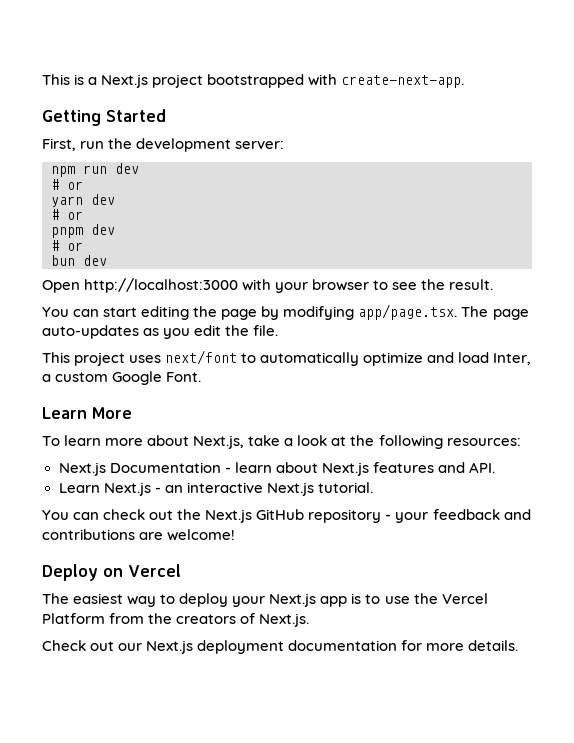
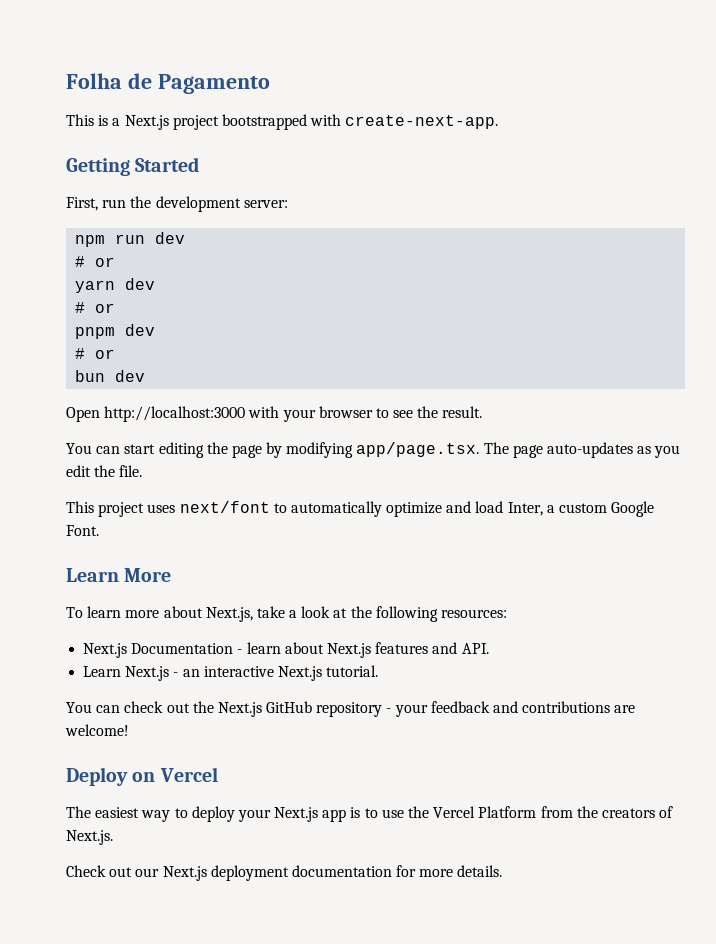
(42, 79) none -> [66,73,270,94] Folha de Pagamento //

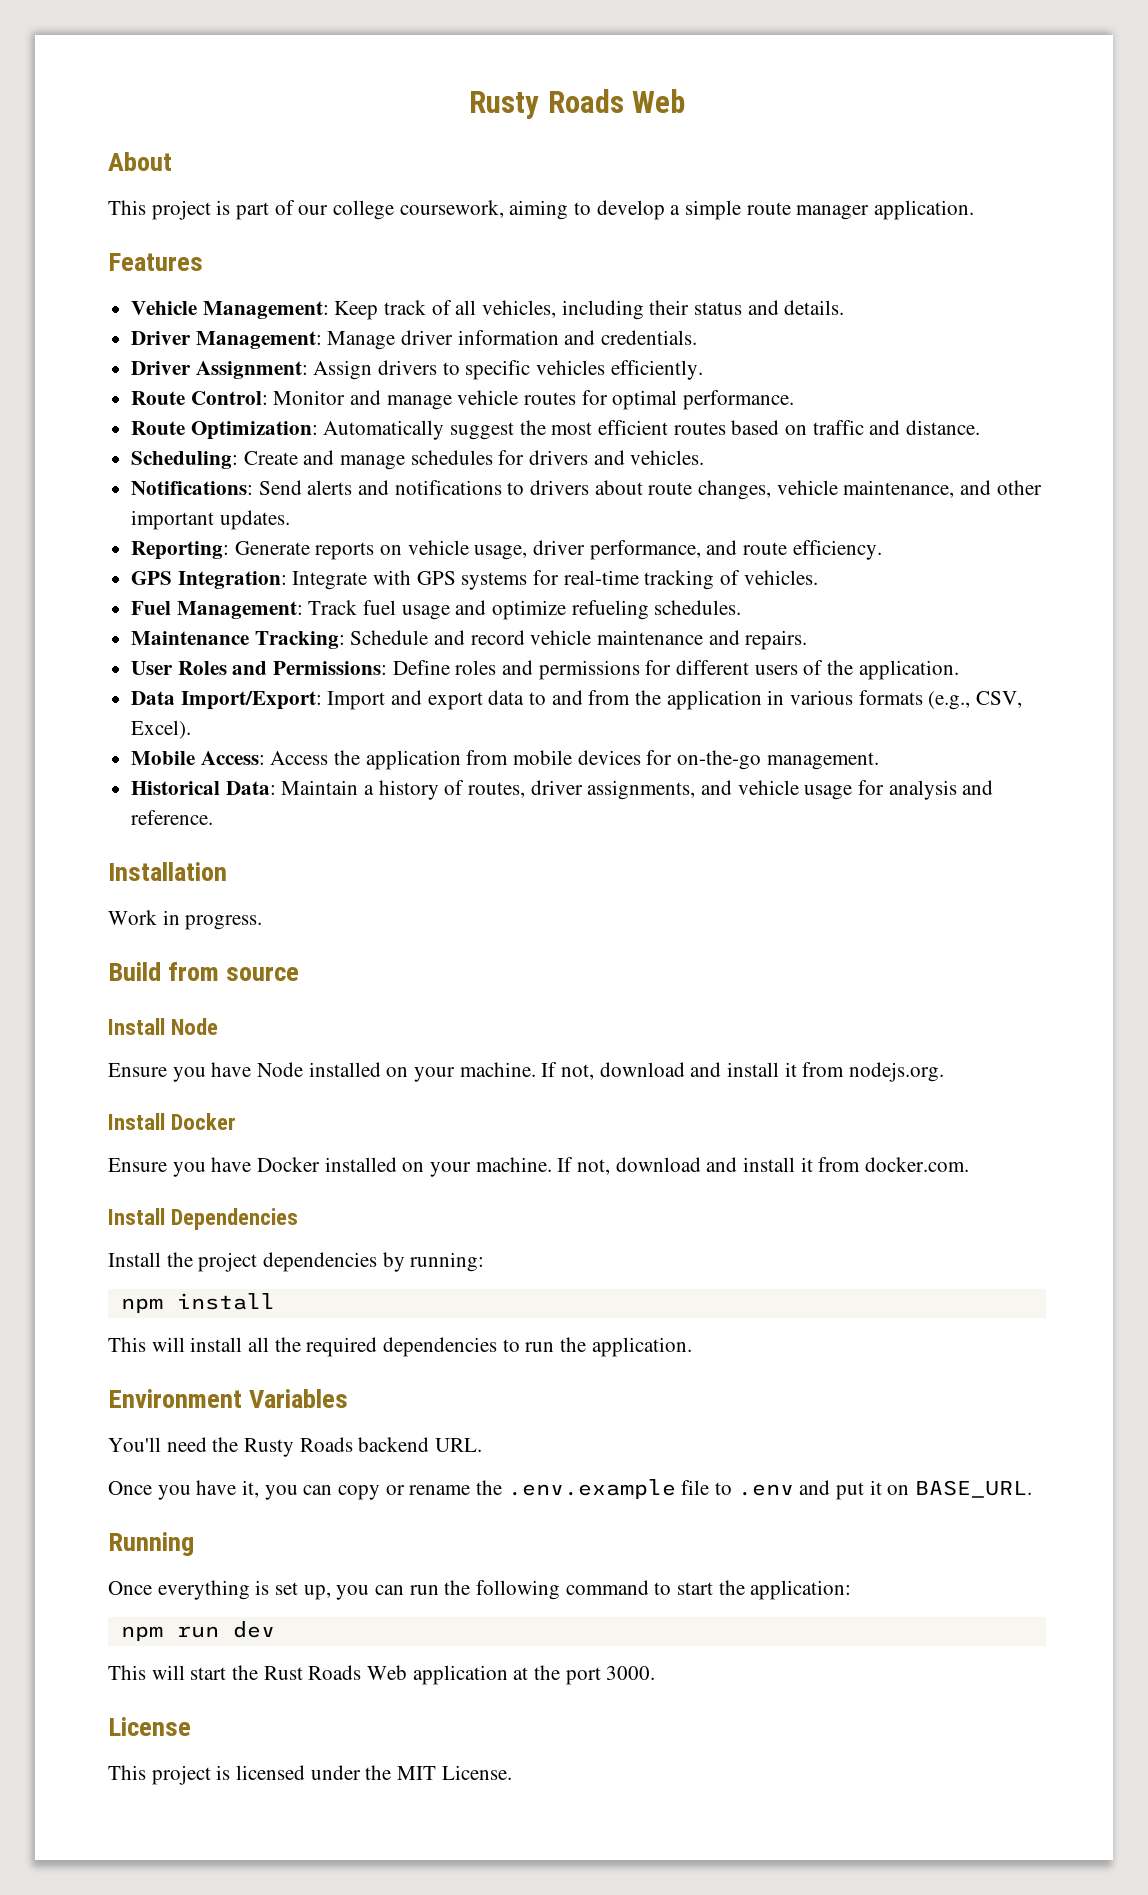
[66,73,270,94] [66,114,499,130] [66,157,200,176] [66,196,288,212] [75,232,186,247] [75,256,116,267] [75,278,156,293] [75,302,116,313] [75,324,156,339] [75,348,116,359] [75,370,146,382] [66,406,483,422] [66,442,681,458] [66,465,143,477] [66,501,655,517] [66,525,99,536] [66,568,172,582] [66,606,508,622] [83,642,489,658] [83,665,379,681] [66,701,636,717] [65,724,129,736] [66,767,218,786] [66,806,674,822] [66,830,113,845] [66,865,503,881] Folha de Pagamento // This is a Next.js project bootstrapped with create-next-app. // Getting Started // First, run the development server: // npm run dev // # or // yarn dev // # or // pnpm dev // # or // bun dev // Open http://localhost:3000 with your browser to see the result. // You can start editing the page by modifying app/page.tsx. The page auto-updates as you edit the file. // This project uses next/font to automatically optimize and load Inter, a custom Google Font. // Learn More // To learn more about Next.js, take a look at the following resources: // Next.js Documentation - learn about Next.js features and API. // Learn Next.js - an interactive Next.js tutorial. // You can check out the Next.js GitHub repository - your feedback and contributions are welcome! // Deploy on Vercel // The easiest way to deploy your Next.js app is to use the Vercel Platform from the creators of Next.js. // Check out our Next.js deployment documentation for more details. -> [469,89,685,119] [108,152,172,171] [108,200,975,220] [108,253,203,271] [131,300,845,320] [131,330,698,350] [131,360,703,380] [131,390,795,410] [131,420,981,440] [131,450,705,470] [131,480,1042,500] [131,510,290,530] [131,540,882,560] [131,570,818,590] [131,600,742,620] [131,630,808,650] [131,660,959,680] [131,690,1023,710] [131,720,192,739] [131,750,879,770] [131,780,994,800] [131,810,214,825] [108,862,227,881] [108,910,263,930] [108,962,300,981] [108,1018,219,1035] [108,1062,945,1082] [108,1113,237,1130] [108,1157,970,1177] [108,1208,299,1230] [108,1252,485,1272] [120,1293,275,1313] [108,1337,692,1357] [108,1389,349,1408] [108,1437,483,1457] [108,1479,1033,1500] [108,1532,194,1556] [108,1580,852,1600] [120,1621,275,1641] [108,1665,656,1685] [108,1717,191,1736] [108,1765,512,1785] Rusty Roads Web // About // This project is part of our college coursework, aiming to develop a simple route manager application. // Features // Vehicle Management: Keep track of all vehicles, including their status and details. // Driver Management: Manage driver information and credentials. // Driver Assignment: Assign drivers to specific vehicles efficiently. // Route Control: Monitor and manage vehicle routes for optimal performance. // Route Optimization: Automatically suggest the most efficient routes based on traffic and distance. // Scheduling: Create and manage schedules for drivers and vehicles. // Notifications: Send alerts and notifications to drivers about route changes, vehicle maintenance, and other important updates. // Reporting: Generate reports on vehicle usage, driver performance, and route efficiency. // GPS Integration: Integrate with GPS systems for real-time tracking of vehicles. // Fuel Management: Track fuel usage and optimize refueling schedules. // Maintenance Tracking: Schedule and record vehicle maintenance and repairs. // User Roles and Permissions: Define roles and permissions for different users of the application. // Data Import/Export: Import and export data to and from the application in various formats (e.g., CSV, Excel). // Mobile Access: Access the application from mobile devices for on-the-go management. // Historical Data: Maintain a history of routes, driver assignments, and vehicle usage for analysis and reference. // Installation // Work in progress. // Build from source // Install Node // Ensure you have Node installed on your machine. If not, download and install it from nodejs.org. // Install Docker // Ensure you have Docker installed on your machine. If not, download and install it from docker.com. // Install Dependencies // Install the project dependencies by running: // npm install // This will install all the required dependencies to run the application. // Environment Variables // You'll need the Rusty Roads backend URL. // Once you have it, you can copy or rename the .env.example file to .env and put it on BASE_URL. // Running // Once everything is set up, you can run the following command to start the application: // npm run dev // This will start the Rust Roads Web application at the port 3000. // License // This project is licensed under the MIT License.

